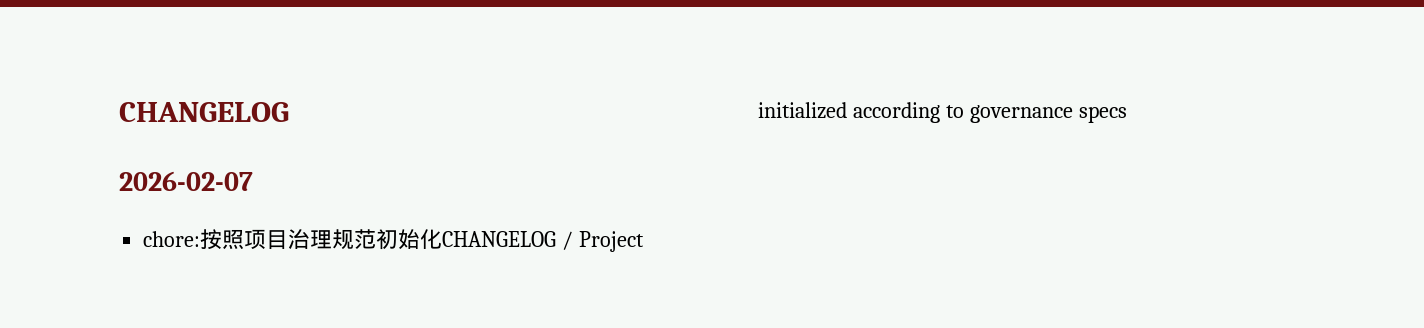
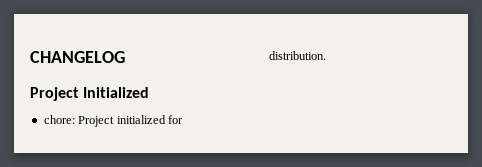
[119,171,253,191] 2026-02-07 -> [30,87,150,101] Project Initialized
[200,229,645,252] [758,102,1127,123] 按照项目治理规范初始化CHANGELOG / Project initialized according to governance specs -> [78,115,183,127] [268,51,326,60] Project initialized for distribution.

